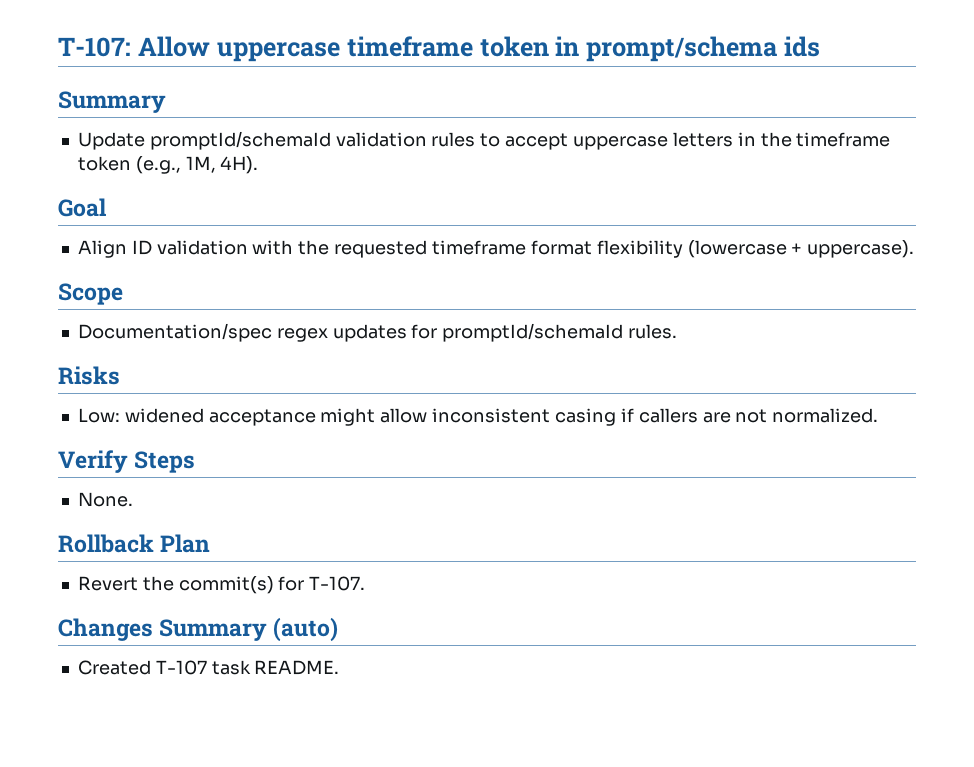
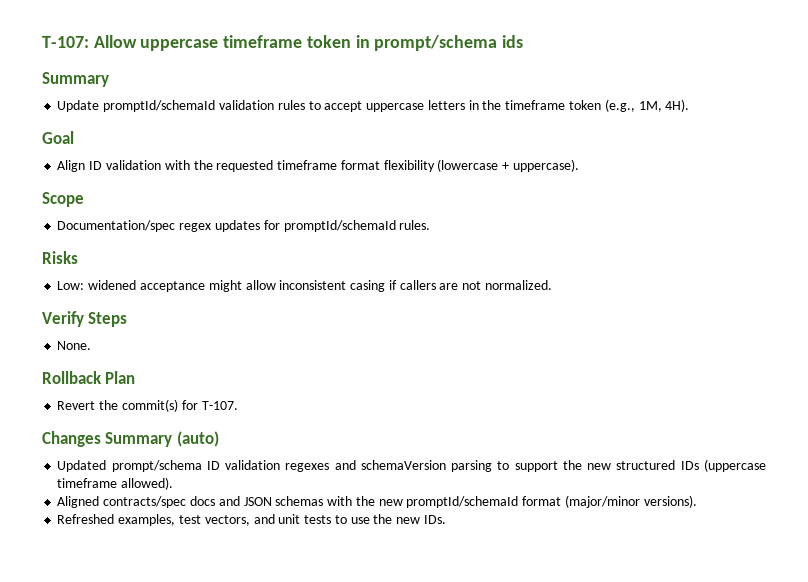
[77,660,340,675] Created T-107 task README. -> [57,459,767,472] [57,477,174,490] [57,495,697,508] [57,514,446,526] Updated prompt/schema ID validation regexes and schemaVersion parsing to support the new structured IDs (uppercase timeframe allowed). // Aligned contracts/spec docs and JSON schemas with the new promptId/schemaId format (major/minor versions). // Refreshed examples, test vectors, and unit tests to use the new IDs.

